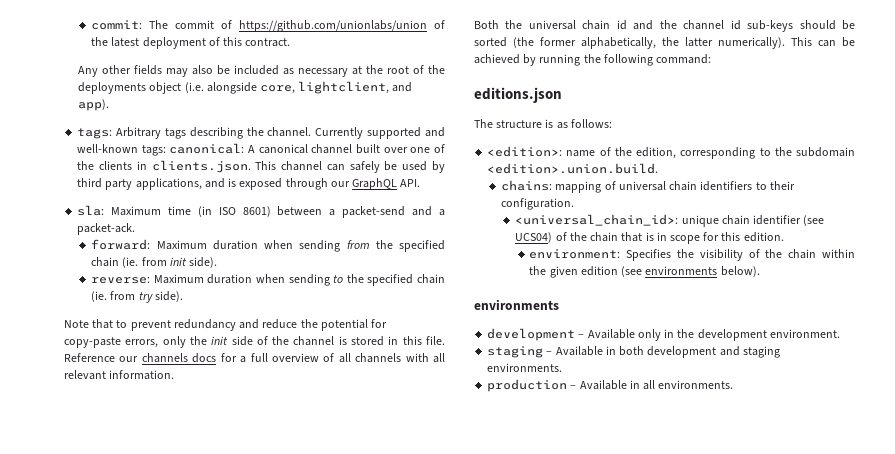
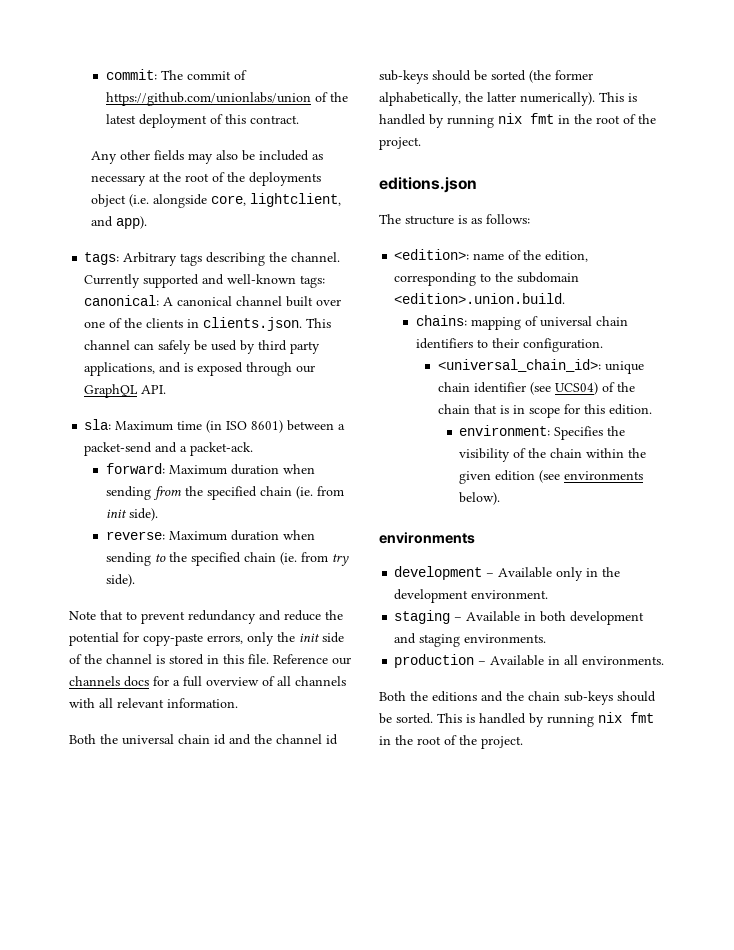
[818,37,855,47] [474,54,712,66] can be achieved by running the following command: -> [628,93,637,102] [379,113,656,128] [379,137,421,150] is handled by running nix fmt in the root of the project.
(734, 384) none -> [379,691,656,705] [379,712,654,727] [379,735,523,749] // Both the editions and the chain sub-keys should be sorted. This is handled by running nix fmt in the root of the project.

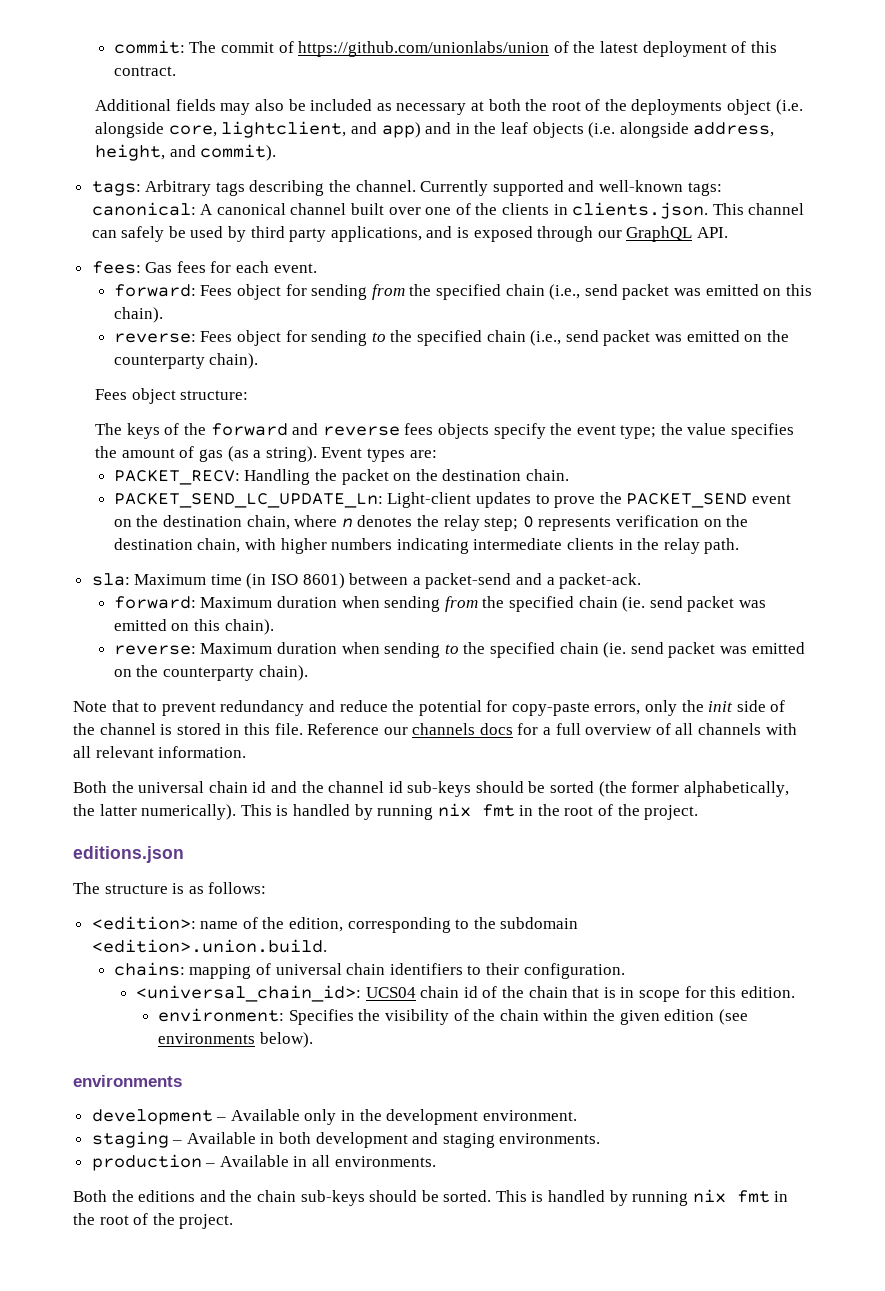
[90,150,150,164] Any other -> [95,99,172,111] Additional
(160, 177) none -> [488,99,521,111] both
[115,216,147,229] app). -> [381,122,775,138] [95,144,277,161] app) and in the leaf objects (i.e. alongside address, height, and commit).
(167, 389) none -> [91,261,317,274] [113,284,812,300] [113,307,163,323] [113,330,789,346] [113,353,259,369] [95,388,249,404] [95,423,795,439] [95,446,437,462] [113,469,570,485] [113,492,792,508] [113,515,749,531] [113,538,740,554] // fees: Gas fees for each event. // forward: Fees object for sending from the specified chain (i.e., send packet was emitted on this chain). // reverse: Fees object for sending to the specified chain (i.e., send packet was emitted on the counterparty chain). // Fees object structure: // The keys of the forward and reverse fees objects specify the event type; the value specifies the amount of gas (as a string). Event types are: // PACKET_RECV: Handling the packet on the destination chain. // PACKET_SEND_LC_UPDATE_Ln: Light-client updates to prove the PACKET_SEND event on the destination chain, where n denotes the relay step; 0 represents verification on the destination chain, with higher numbers indicating intermediate clients in the relay path.
[316,486,344,496] [105,508,158,521] from init side). -> [649,596,766,612] [113,619,274,635] send packet was emitted on this chain).
[300,552,349,566] [105,574,135,587] from try side). -> [630,642,805,658] [113,665,308,681] send packet was emitted on the counterparty chain).
[604,361,644,374] [437,382,598,395] unique chain identifier (see UCS04) -> [365,986,478,998] UCS04 chain id

